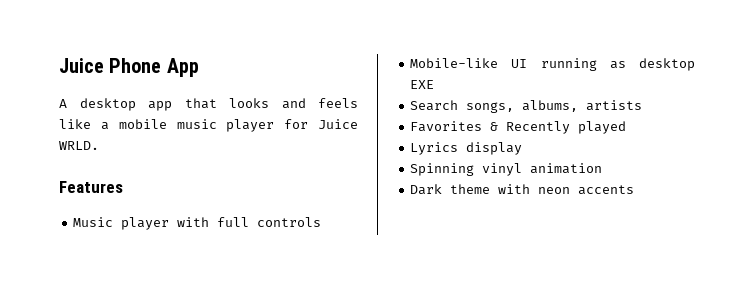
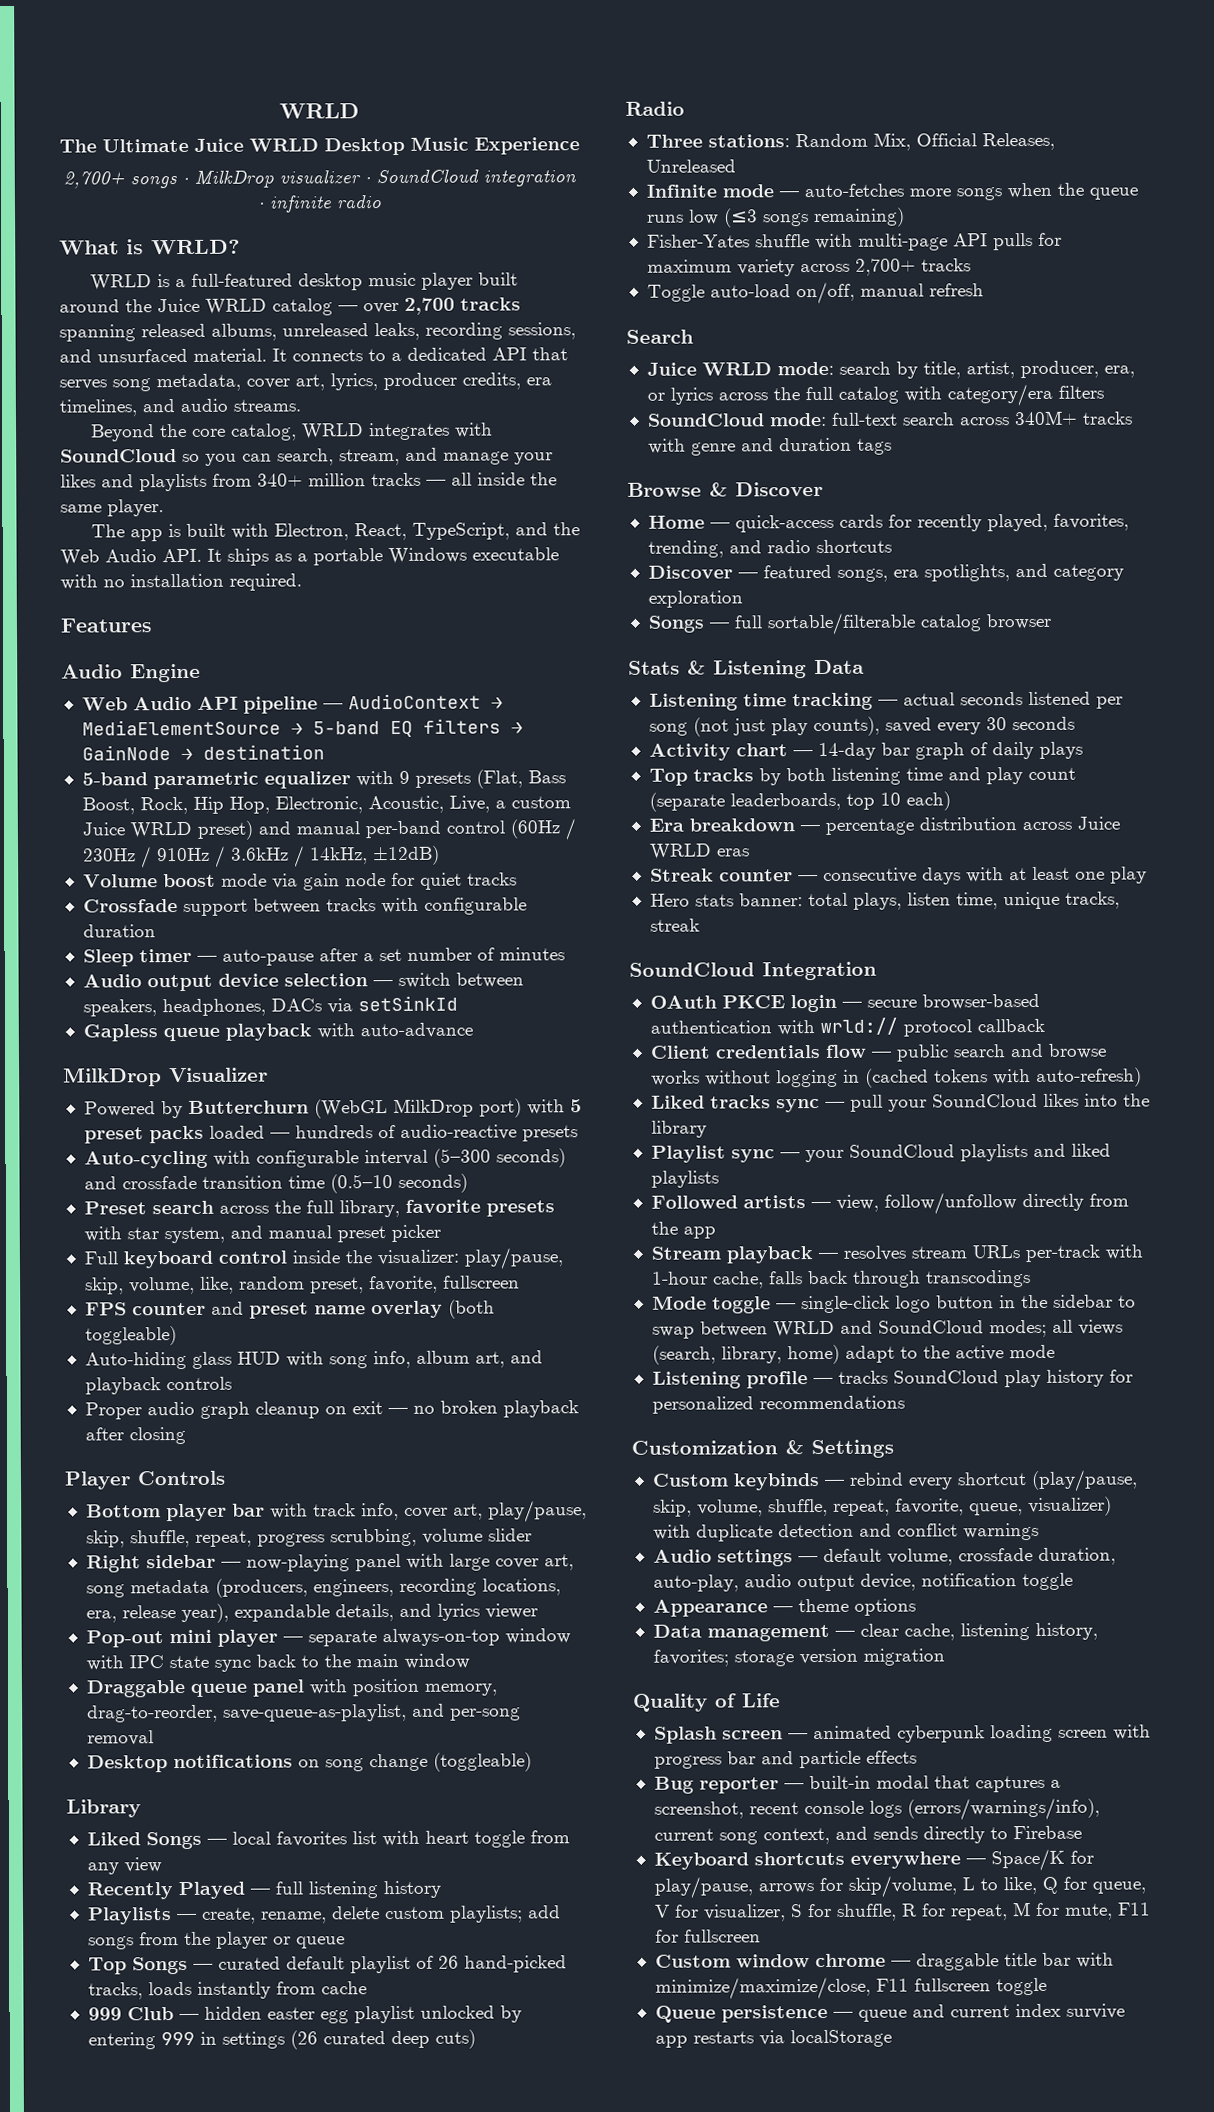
[59,58,199,77] [59,98,358,111] [59,119,358,132] [59,141,99,150] [59,181,123,193] [73,217,322,230] [410,58,695,71] [410,80,435,89] [410,100,643,113] [410,121,627,134] [410,142,523,155] [410,163,603,176] [410,184,635,195] Juice Phone App // A desktop app that looks and feels like a mobile music player for Juice WRLD. // Features // Music player with full controls // Mobile-like UI running as desktop EXE // Search songs, albums, artists // Favorites & Recently played // Lyrics display // Spinning vinyl animation // Dark theme with neon accents -> [279,103,359,119] [58,136,580,156] [62,169,577,189] [257,195,382,213] [59,239,240,255] [89,272,518,291] [59,297,521,316] [59,322,576,342] [59,347,568,363] [59,372,552,392] [59,398,301,417] [90,422,493,442] [60,447,553,466] [60,472,557,492] [60,499,164,517] [90,522,580,542] [60,547,559,566] [60,573,302,591] [60,618,152,633] [61,663,201,683] [81,693,503,714] [81,718,523,738] [81,744,325,761] [81,769,566,790] [81,795,571,815] [81,818,576,841] [82,845,440,869] [82,872,517,891] [82,897,527,916] [82,924,156,938] [82,947,565,967] [82,972,524,992] [82,995,458,1017] [82,1022,473,1042] [63,1067,268,1087] [83,1098,582,1119] [83,1124,578,1144] [83,1148,566,1169] [83,1173,468,1194] [83,1199,555,1218] [83,1224,441,1244] [83,1247,564,1270] [84,1275,520,1295] [84,1299,495,1319] [84,1326,177,1346] [84,1350,543,1370] [84,1376,232,1395] [84,1400,579,1420] [84,1426,186,1445] [64,1470,226,1490] [85,1500,587,1523] [85,1528,532,1548] [85,1553,574,1573] [85,1578,561,1598] [85,1603,538,1624] [85,1628,571,1648] [85,1653,470,1672] [85,1678,498,1698] [86,1703,521,1723] [86,1730,154,1746] [86,1752,532,1773] [66,1799,141,1818] [86,1830,570,1850] [86,1857,162,1875] [86,1880,441,1900] [87,1905,561,1925] [87,1931,345,1950] [87,1955,567,1975] [87,1981,367,2000] [87,2005,522,2024] [87,2029,476,2050] [625,101,685,116] [645,132,1055,151] [645,159,736,173] [645,182,1138,201] [646,207,905,228] [646,232,1062,251] [646,258,971,277] [646,281,984,305] [626,329,694,344] [646,360,1135,379] [646,383,1104,407] [646,410,1133,427] [647,437,892,456] [627,481,823,497] [647,513,1129,533] [647,539,892,558] [647,563,1124,582] [647,590,743,608] [647,612,1051,636] [628,659,865,679] [648,691,1123,711] [648,716,1075,737] [648,741,1083,761] [648,767,1076,786] [648,791,951,812] [648,816,1120,835] [649,843,750,860] [649,866,1147,885] [649,891,1120,910] [649,918,700,932] [629,961,877,981] [649,993,1040,1013] [649,1017,1045,1037] [649,1043,1107,1062] [650,1067,1142,1088] [650,1093,1150,1113] [650,1120,707,1138] [650,1143,1111,1163] [650,1170,719,1188] [650,1192,1129,1215] [650,1221,716,1239] [650,1244,1143,1264] [651,1270,1031,1289] [651,1294,1136,1314] [651,1319,1123,1339] [651,1344,1055,1365] [651,1369,1133,1389] [651,1395,905,1414] [631,1439,894,1459] [651,1469,1138,1493] [652,1496,1112,1517] [652,1522,1039,1542] [652,1547,1116,1567] [652,1572,1073,1592] [652,1598,916,1617] [652,1622,1098,1642] [652,1648,945,1667] [633,1693,781,1712] [653,1724,1151,1744] [653,1750,917,1769] [653,1775,1061,1794] [653,1797,1100,1821] [653,1825,1082,1845] [653,1848,1094,1872] [653,1875,1146,1899] [654,1902,1151,1922] [654,1929,761,1943] [654,1952,1114,1971] [654,1976,1047,2000] [654,2003,1125,2023] [654,2029,892,2048] WRLD // The Ultimate Juice WRLD Desktop Music Experience // 2,700+ songs · MilkDrop visualizer · SoundCloud integration · infinite radio // What is WRLD? // WRLD is a full-featured desktop music player built around the Juice WRLD catalog — over 2,700 tracks spanning released albums, unreleased leaks, recording sessions, and unsurfaced material. It connects to a dedicated API that serves song metadata, cover art, lyrics, producer credits, era timelines, and audio streams. // Beyond the core catalog, WRLD integrates with SoundCloud so you can search, stream, and manage your likes and playlists from 340+ million tracks — all inside the same player. // The app is built with Electron, React, TypeScript, and the Web Audio API. It ships as a portable Windows executable with no installation required. // Features // Audio Engine // Web Audio API pipeline — AudioContext → MediaElementSource → 5-band EQ filters → GainNode → destination // 5-band parametric equalizer with 9 presets (Flat, Bass Boost, Rock, Hip Hop, Electronic, Acoustic, Live, a custom Juice WRLD preset) and manual per-band control (60Hz / 230Hz / 910Hz / 3.6kHz / 14kHz, ±12dB) // Volume boost mode via gain node for quiet tracks // Crossfade support between tracks with configurable duration // Sleep timer — auto-pause after a set number of minutes // Audio output device selection — switch between speakers, headphones, DACs via setSinkId // Gapless queue playback with auto-advance // MilkDrop Visualizer // Powered by Butterchurn (WebGL MilkDrop port) with 5 preset packs loaded — hundreds of audio-reactive presets // Auto-cycling with configurable interval (5–300 seconds) and crossfade transition time (0.5–10 seconds) // Preset search across the full library, favorite presets with star system, and manual preset picker // Full keyboard control inside the visualizer: play/pause, skip, volume, like, random preset, favorite, fullscreen // FPS counter and preset name overlay (both toggleable) // Auto-hiding glass HUD with song info, album art, and playback controls // Proper audio graph cleanup on exit — no broken playback after closing // Player Controls // Bottom player bar with track info, cover art, play/pause, skip, shuffle, repeat, progress scrubbing, volume slider // Right sidebar — now-playing panel with large cover art, song metadata (producers, engineers, recording locations, era, release year), expandable details, and lyrics viewer // Pop-out mini player — separate always-on-top window with IPC state sync back to the main window // Draggable queue panel with position memory, drag-to-reorder, save-queue-as-playlist, and per-song removal // Desktop notifications on song change (toggleable) // Library // Liked Songs — local favorites list with heart toggle from any view // Recently Played — full listening history // Playlists — create, rename, delete custom playlists; add songs from the player or queue // Top Songs — curated default playlist of 26 hand-picked tracks, loads instantly from cache // 999 Club — hidden easter egg playlist unlocked by entering 999 in settings (26 curated deep cuts) // Radio // Three stations: Random Mix, Official Releases, Unreleased // Infinite mode — auto-fetches more songs when the queue runs low (≤3 songs remaining) // Fisher-Yates shuffle with multi-page API pulls for maximum variety across 2,700+ tracks // Toggle auto-load on/off, manual refresh // Search // Juice WRLD mode: search by title, artist, producer, era, or lyrics across the full catalog with category/era filters // SoundCloud mode: full-text search across 340M+ tracks with genre and duration tags // Browse & Discover // Home — quick-access cards for recently played, favorites, trending, and radio shortcuts // Discover — featured songs, era spotlights, and category exploration // Songs — full sortable/filterable catalog browser // Stats & Listening Data // Listening time tracking — actual seconds listened per song (not just play counts), saved every 30 seconds // Activity chart — 14-day bar graph of daily plays // Top tracks by both listening time and play count (separate leaderboards, top 10 each) // Era breakdown — percentage distribution across Juice WRLD eras // Streak counter — consecutive days with at least one play // Hero stats banner: total plays, listen time, unique tracks, streak // SoundCloud Integration // OAuth PKCE login — secure browser-based authentication with wrld:// protocol callback // Client credentials flow — public search and browse works without logging in (cached tokens with auto-refresh) // Liked tracks sync — pull your SoundCloud likes into the library // Playlist sync — your SoundCloud playlists and liked playlists // Followed artists — view, follow/unfollow directly from the app // Stream playback — resolves stream URLs per-track with 1-hour cache, falls back through transcodings // Mode toggle — single-click logo button in the sidebar to swap between WRLD and SoundCloud modes; all views (search, library, home) adapt to the active mode // Listening profile — tracks SoundCloud play history for personalized recommendations // Customization & Settings // Custom keybinds — rebind every shortcut (play/pause, skip, volume, shuffle, repeat, favorite, queue, visualizer) with duplicate detection and conflict warnings // Audio settings — default volume, crossfade duration, auto-play, audio output device, notification toggle // Appearance — theme options // Data management — clear cache, listening history, favorites; storage version migration // Quality of Life // Splash screen — animated cyberpunk loading screen with progress bar and particle effects // Bug reporter — built-in modal that captures a screenshot, recent console logs (errors/warnings/info), current song context, and sends directly to Firebase // Keyboard shortcuts everywhere — Space/K for play/pause, arrows for skip/volume, L to like, Q for queue, V for visualizer, S for shuffle, R for repeat, M for mute, F11 for fullscreen // Custom window chrome — draggable title bar with minimize/maximize/close, F11 fullscreen toggle // Queue persistence — queue and current index survive app restarts via localStorage

